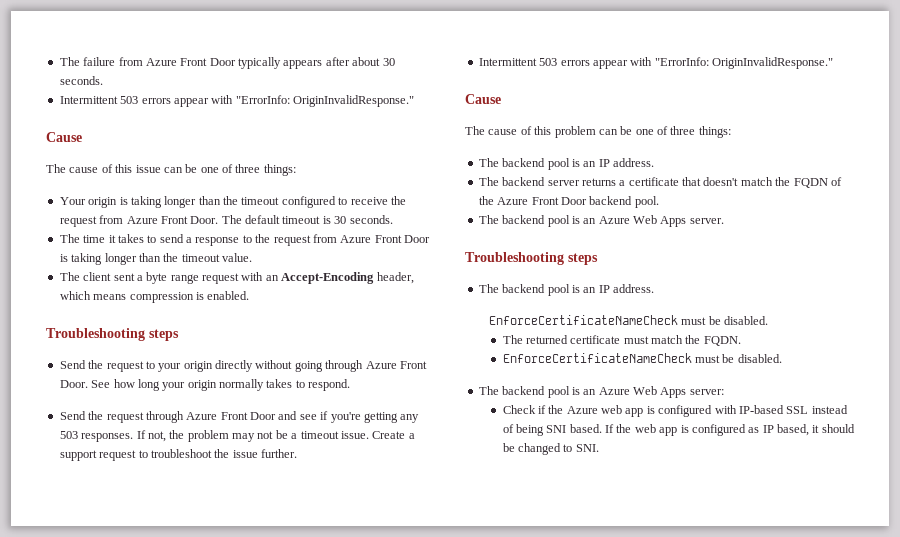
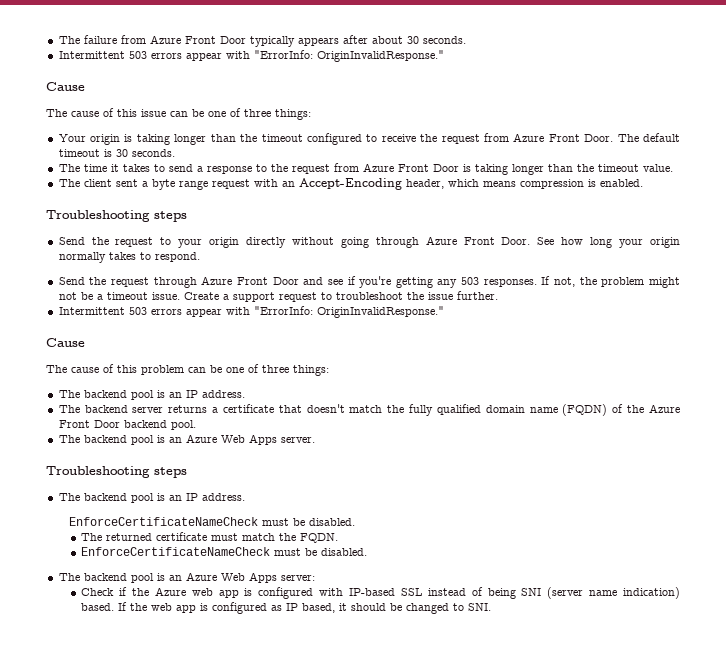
[232,433,255,442] may -> [648,277,680,288] might
[793,178,828,188] FQDN -> [409,404,608,416] fully qualified domain name (FQDN)
(567, 429) none -> [547,587,680,599] (server name indication)

